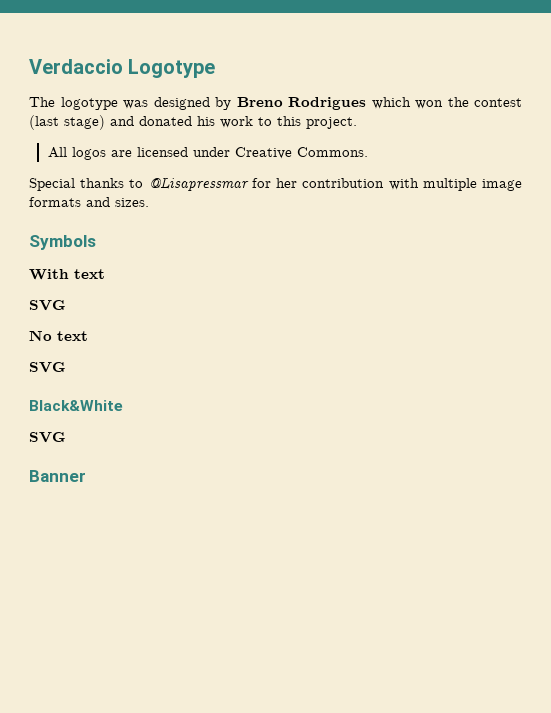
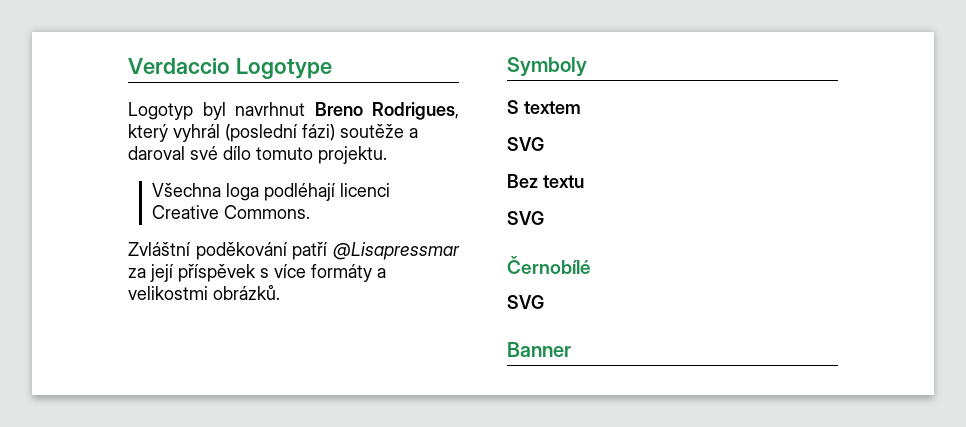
[29,97,522,110] [29,115,357,130] [47,147,368,160] [29,178,522,191] [29,197,149,207] [29,235,96,250] [29,269,105,280] [29,300,66,311] [29,330,88,341] [29,362,66,373] [29,400,123,411] The logotype was designed by Breno Rodrigues which won the contest (last stage) and donated his work to this project. // All logos are licensed under Creative Commons. // Special thanks to @Lisapressmar for her contribution with multiple image formats and sizes. // Symbols // With text // SVG // No text // SVG // Black&White -> [128,102,459,120] [128,124,418,142] [128,146,387,164] [151,183,390,201] [151,205,310,219] [128,242,460,260] [128,264,386,282] [128,285,280,300] [507,57,587,77] [507,100,581,114] [507,137,544,151] [507,174,584,188] [507,211,544,225] [507,256,591,274] Logotyp byl navrhnut Breno Rodrigues, který vyhrál (poslední fázi) soutěže a daroval své dílo tomuto projektu. // Všechna loga podléhají licenci Creative Commons. // Zvláštní poděkování patří @Lisapressmar za její příspěvek s více formáty a velikostmi obrázků. // Symboly // S textem // SVG // Bez textu // SVG // Černobílé

